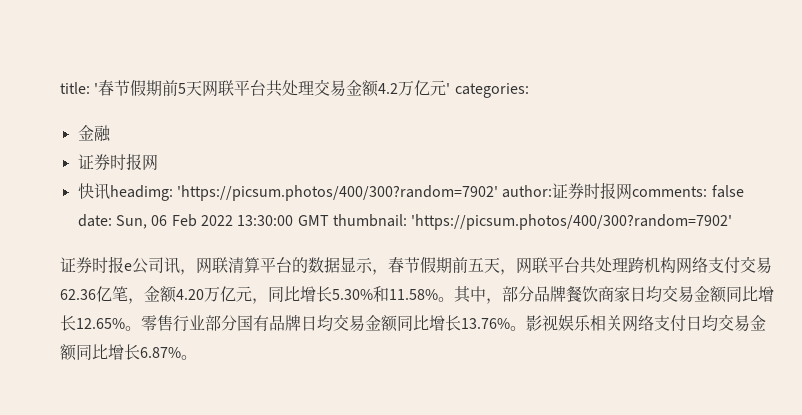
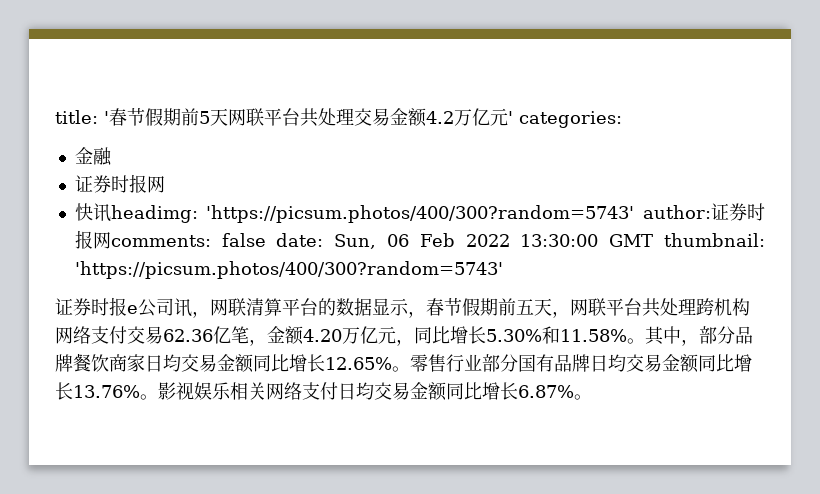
[176,185,498,201] 'https://picsum.photos/400/300?random=7902' -> [206,205,635,223] 'https://picsum.photos/400/300?random=5743'
[411,214,733,230] 'https://picsum.photos/400/300?random=7902' -> [74,261,503,279] 'https://picsum.photos/400/300?random=5743'

